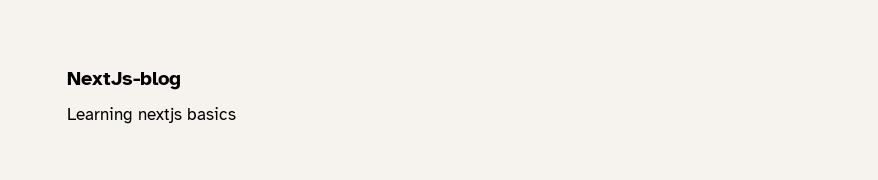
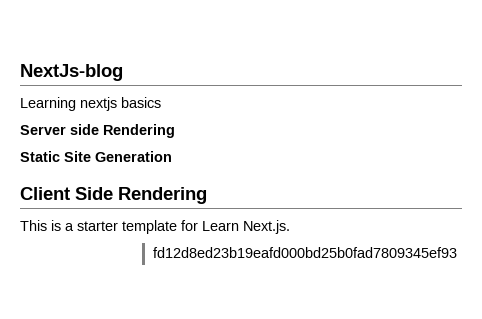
(236, 113) none -> [20,124,175,138] [20,151,172,162] [20,187,207,204] [20,220,290,234] [152,247,457,258] // Server side Rendering // Static Site Generation // Client Side Rendering // This is a starter template for Learn Next.js. // fd12d8ed23b19eafd000bd25b0fad7809345ef93

